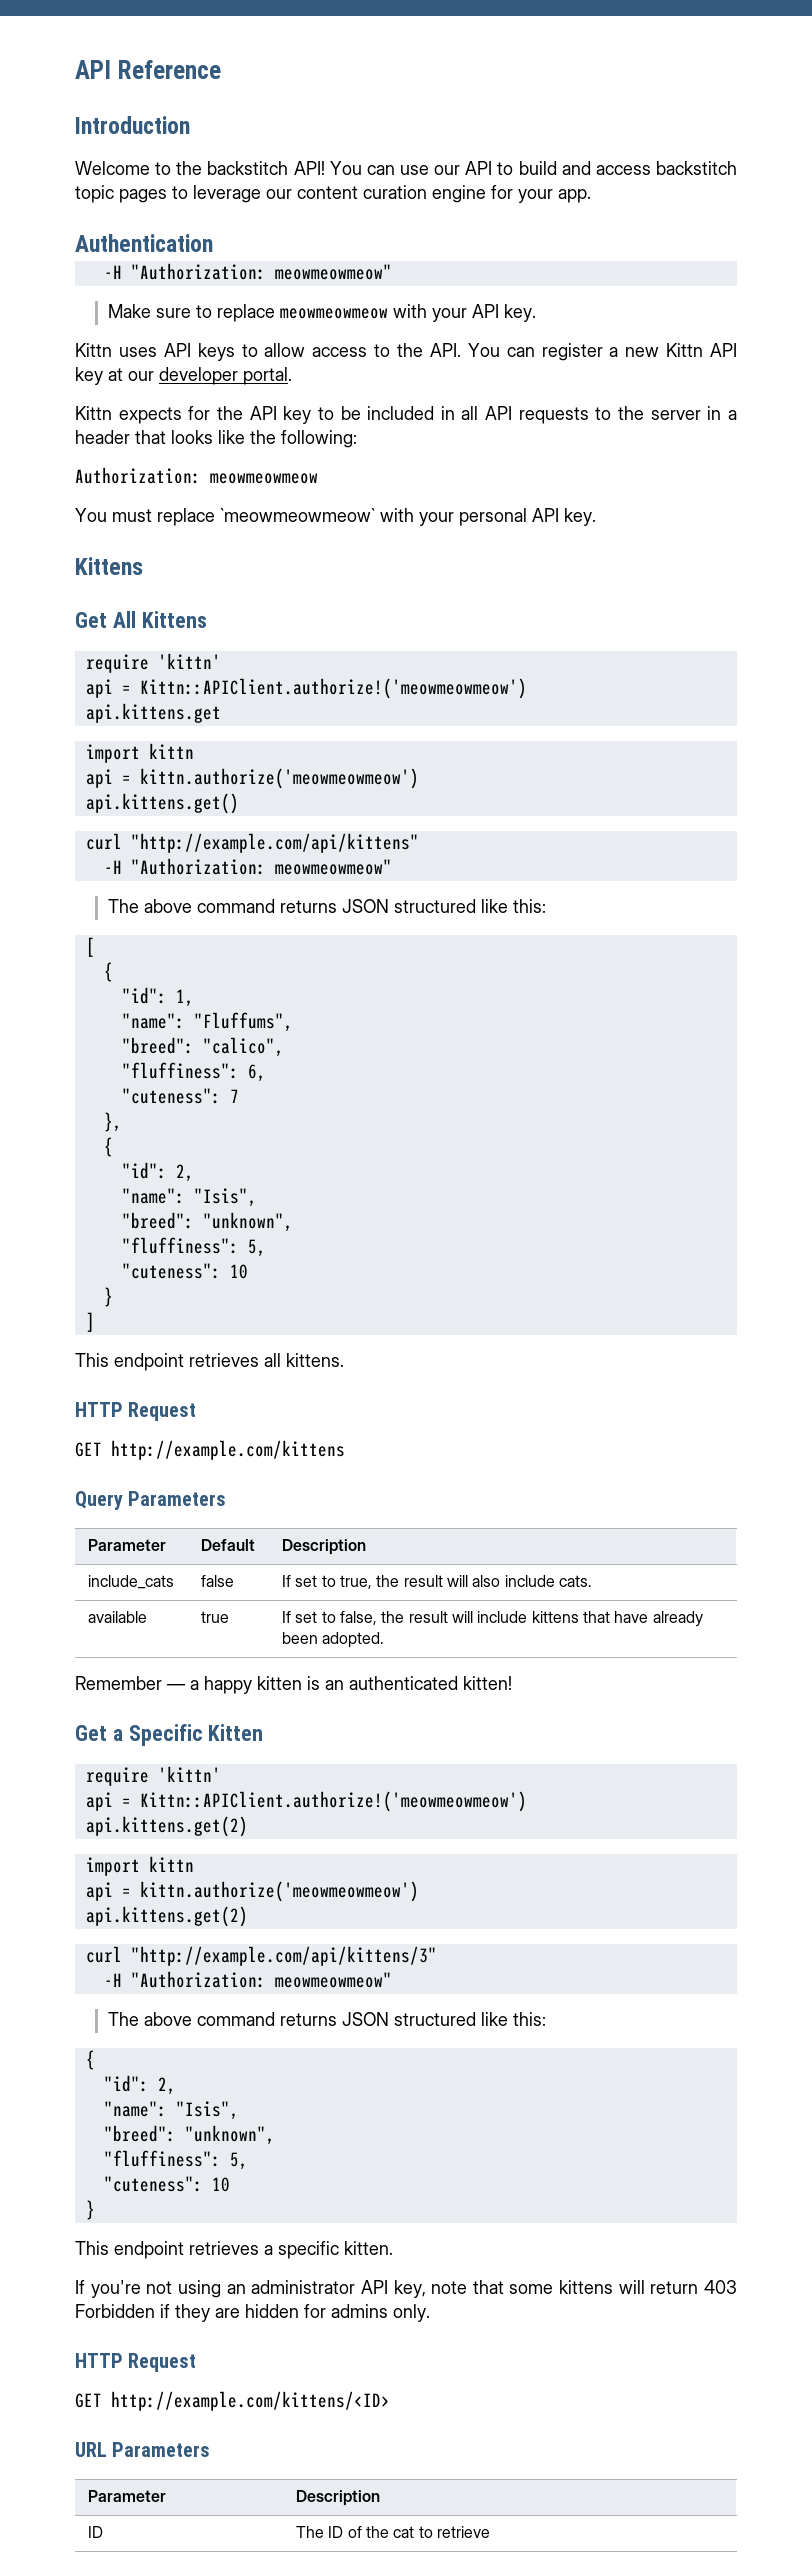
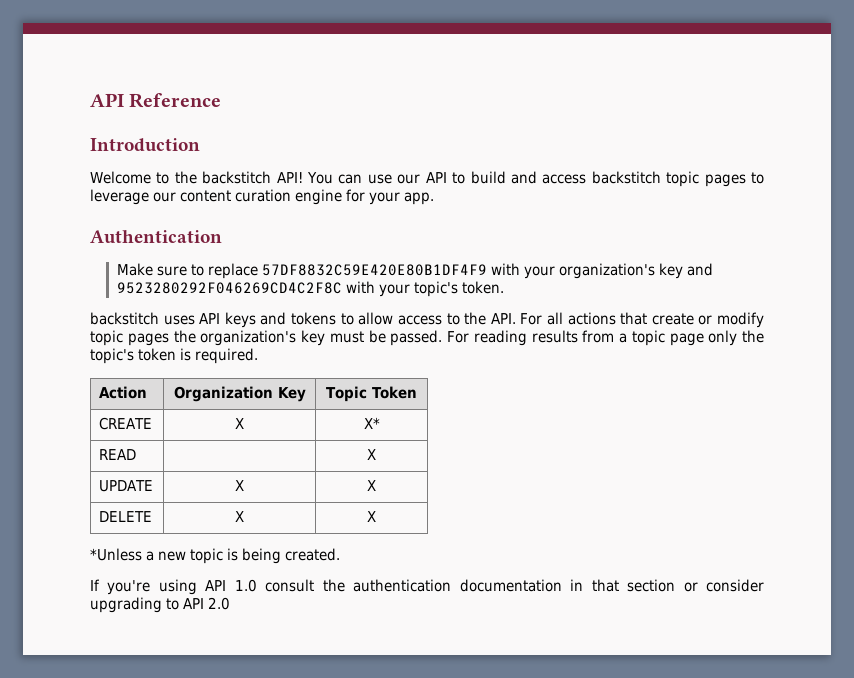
[103,263,392,280] // -H "Authorization: meowmeowmeow" -> (222, 237) none
[279,304,536,322] [75,343,112,357] meowmeowmeow with your API key. // Kittn -> [261,263,713,279] [116,281,504,297] [90,312,159,325] 57DF8832C59E420E80B1DF4F9 with your organization's key and 9523280292F046269CD4C2F8C with your topic's token. // backstitch
(235, 352) none -> [260,312,337,325] and tokens
[467,343,737,361] [75,367,292,385] [75,406,737,424] [75,430,357,448] [75,467,318,484] [75,508,596,526] [75,557,143,575] [75,611,207,628] [85,653,221,673] [85,678,527,699] [85,703,221,723] [85,743,194,763] [85,768,419,789] [85,793,239,814] [85,833,419,853] [103,858,392,875] [107,899,546,913] [85,937,95,957] [103,962,113,982] [121,987,194,1007] [121,1012,293,1032] [121,1037,284,1057] [121,1062,266,1082] [121,1088,239,1104] [103,1112,122,1132] [103,1137,113,1157] [121,1162,194,1182] [121,1188,257,1207] [121,1212,293,1232] [121,1237,266,1257] [121,1263,248,1279] [103,1287,113,1307] [85,1312,95,1332] [75,1353,344,1371] [75,1402,197,1421] [75,1440,345,1460] [75,1491,227,1510] [88,1539,167,1551] [201,1539,256,1551] [282,1539,367,1555] [88,1575,175,1589] [201,1575,235,1587] [282,1575,593,1589] [88,1611,148,1623] [201,1611,230,1623] [282,1611,703,1627] [282,1632,385,1648] [75,1676,512,1694] [75,1724,264,1746] [85,1766,221,1786] [85,1791,527,1812] [85,1816,248,1837] [85,1856,194,1876] [85,1881,419,1902] [85,1906,248,1927] [85,1946,437,1966] [103,1971,392,1988] [107,2012,546,2026] [85,2050,95,2070] [103,2075,176,2095] [103,2101,239,2120] [103,2125,275,2145] [103,2150,248,2170] [103,2176,230,2192] [85,2200,95,2220] [75,2241,393,2259] [75,2280,737,2298] [75,2304,430,2322] [75,2353,197,2372] [75,2391,390,2411] [75,2442,211,2457] [88,2490,167,2502] [296,2490,381,2506] [88,2526,104,2538] [296,2526,491,2538] You can register a new Kittn API key at our developer portal. // Kittn expects for the API key to be included in all API requests to the server in a header that looks like the following: // Authorization: meowmeowmeow // You must replace `meowmeowmeow` with your personal API key. // Kittens // Get All Kittens // require 'kittn' // api = Kittn::APIClient.authorize!('meowmeowmeow') // api.kittens.get // import kittn // api = kittn.authorize('meowmeowmeow') // api.kittens.get() // curl "http://example.com/api/kittens" // -H "Authorization: meowmeowmeow" // The above command returns JSON structured like this: // [ // { // "id": 1, // "name": "Fluffums", // "breed": "calico", // "fluffiness": 6, // "cuteness": 7 // }, // { // "id": 2, // "name": "Isis", // "breed": "unknown", // "fluffiness": 5, // "cuteness": 10 // } // ] // This endpoint retrieves all kittens. // HTTP Request // GET http://example.com/kittens // Query Parameters // Parameter | Default | Description // include_cats | false | If set to true, the result will also include cats. // available | true | If set to false, the result will include kittens that have already been adopted. // Remember — a happy kitten is an authenticated kitten! // Get a Specific Kitten // require 'kittn' // api = Kittn::APIClient.authorize!('meowmeowmeow') // api.kittens.get(2) // import kittn // api = kittn.authorize('meowmeowmeow') // api.kittens.get(2) // curl "http://example.com/api/kittens/3" // -H "Authorization: meowmeowmeow" // The above command returns JSON structured like this: // { // "id": 2, // "name": "Isis", // "breed": "unknown", // "fluffiness": 5, // "cuteness": 10 // } // This endpoint retrieves a specific kitten. // If you're not using an administrator API key, note that some kittens will return 403 Forbidden if they are hidden for admins only. // HTTP Request // GET http://example.com/kittens/<ID> // URL Parameters // Parameter | Description // ID | The ID of the cat to retrieve -> [520,312,764,328] [90,330,764,346] [90,348,258,364] [99,386,148,399] [173,386,306,402] [325,386,418,402] [99,417,153,430] [234,418,244,429] [363,417,380,429] [99,449,137,460] [367,449,376,460] [99,480,154,492] [234,480,244,491] [367,480,376,491] [99,511,153,522] [234,511,244,522] [367,511,376,522] [90,548,340,564] [90,579,764,595] [90,597,230,613] For all actions that create or modify topic pages the organization's key must be passed. For reading results from a topic page only the topic's token is required. // Action | Organization Key | Topic Token // CREATE | X | X* // READ | | X // UPDATE | X | X // DELETE | X | X // *Unless a new topic is being created. // If you're using API 1.0 consult the authentication documentation in that section or consider upgrading to API 2.0

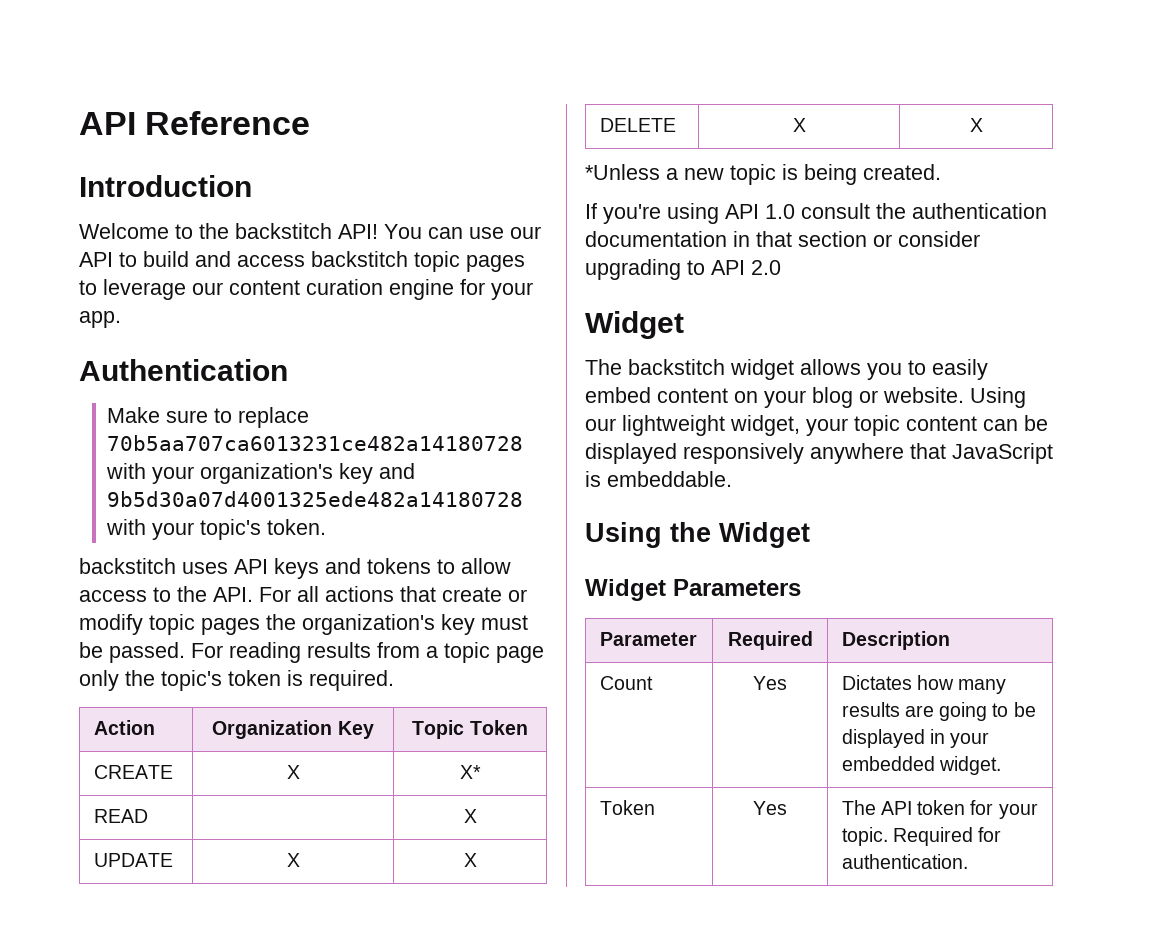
[261,264,487,276] 57DF8832C59E420E80B1DF4F9 -> [107,435,524,451] 70b5aa707ca6013231ce482a14180728
[116,282,342,294] 9523280292F046269CD4C2F8C -> [107,491,524,507] 9b5d30a07d4001325ede482a14180728
(230, 603) none -> [585,311,684,339] [585,359,988,380] [585,387,1026,408] [585,415,1048,436] [585,443,1053,464] [585,471,732,487] [585,522,810,548] [585,579,801,601] [599,632,697,646] [727,631,813,650] [841,631,950,650] [599,676,653,690] [753,676,787,690] [841,675,1007,694] [841,702,1036,721] [841,729,990,748] [841,756,1001,775] [599,800,655,815] [753,801,787,815] [841,800,1038,819] [841,827,1002,846] [841,854,968,869] // Widget // The backstitch widget allows you to easily embed content on your blog or website. Using our lightweight widget, your topic content can be displayed responsively anywhere that JavaScript is embeddable. // Using the Widget // Widget Parameters // Parameter | Required | Description // Count | Yes | Dictates how many results are going to be displayed in your embedded widget. // Token | Yes | The API token for your topic. Required for authentication.

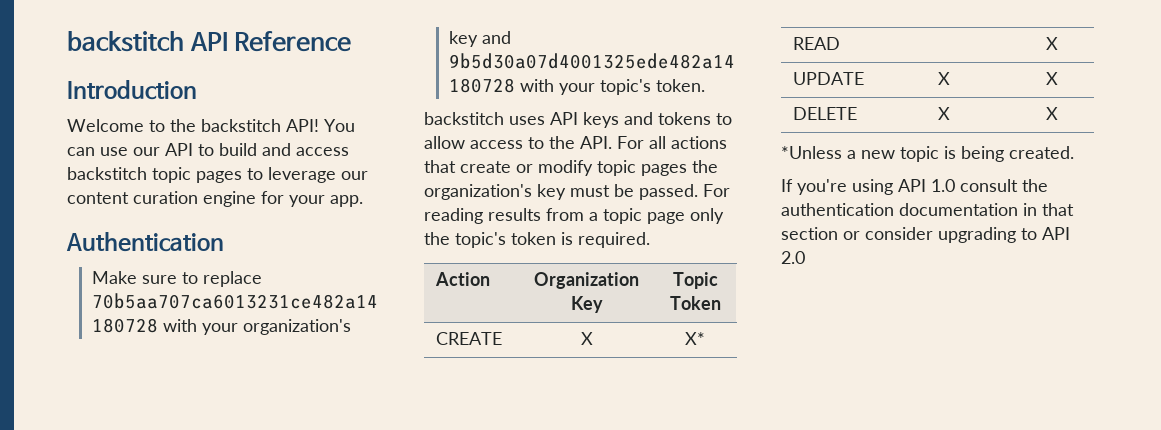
(79, 123) none -> [67,31,184,52] backstitch
[585,311,684,339] [585,359,988,380] [585,387,1026,408] [585,415,1048,436] [585,443,1053,464] [585,471,732,487] [585,522,810,548] [585,579,801,601] [599,632,697,646] [727,631,813,650] [841,631,950,650] [599,676,653,690] [753,676,787,690] [841,675,1007,694] [841,702,1036,721] [841,729,990,748] [841,756,1001,775] [599,800,655,815] [753,801,787,815] [841,800,1038,819] [841,827,1002,846] [841,854,968,869] // Widget // The backstitch widget allows you to easily embed content on your blog or website. Using our lightweight widget, your topic content can be displayed responsively anywhere that JavaScript is embeddable. // Using the Widget // Widget Parameters // Parameter | Required | Description // Count | Yes | Dictates how many results are going to be displayed in your embedded widget. // Token | Yes | The API token for your topic. Required for authentication. -> (805, 257) none

